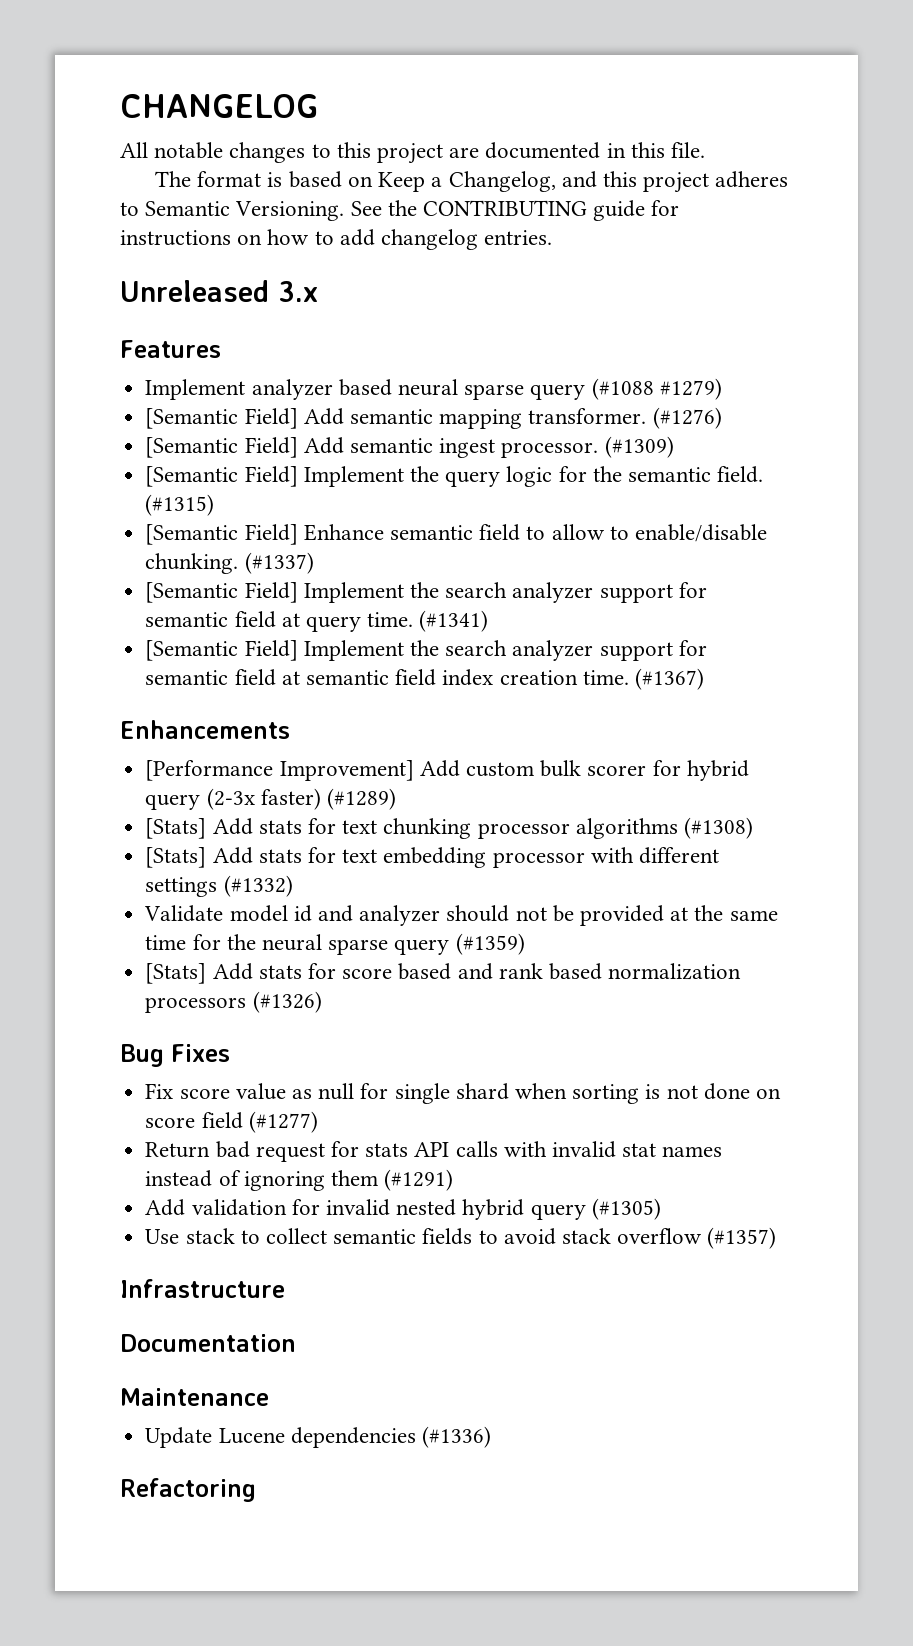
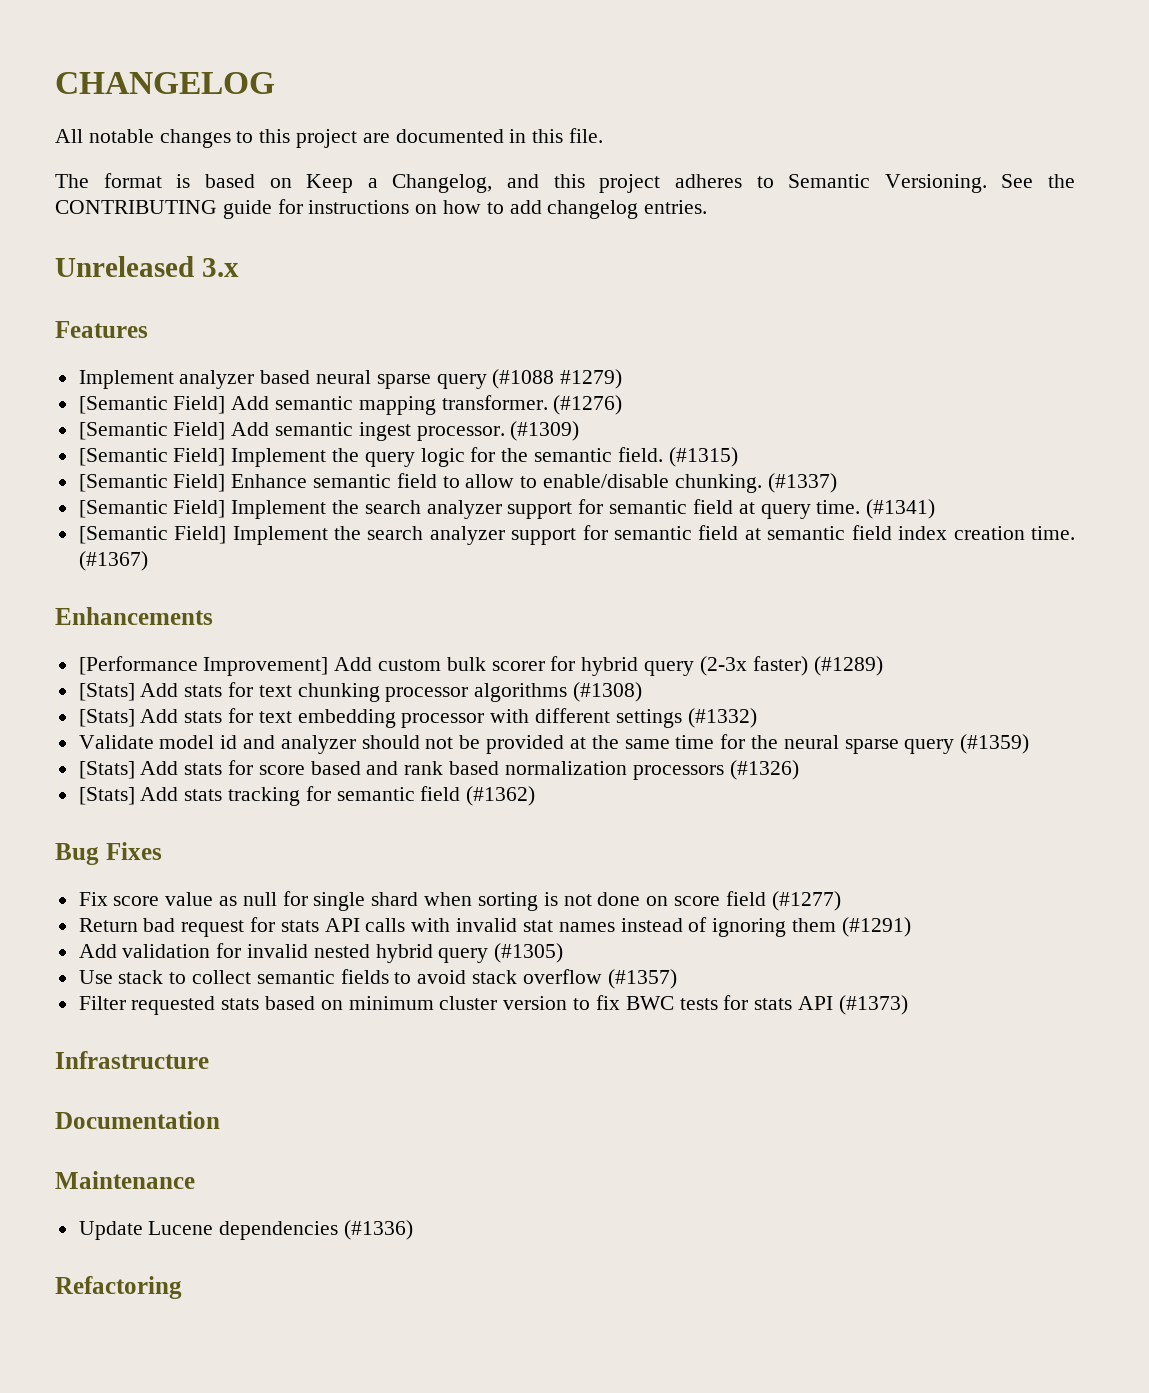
(322, 1002) none -> [78,786,536,806] // [Stats] Add stats tracking for semantic field (#1362)
(777, 1238) none -> [78,995,908,1015] // Filter requested stats based on minimum cluster version to fix BWC tests for stats API (#1373)

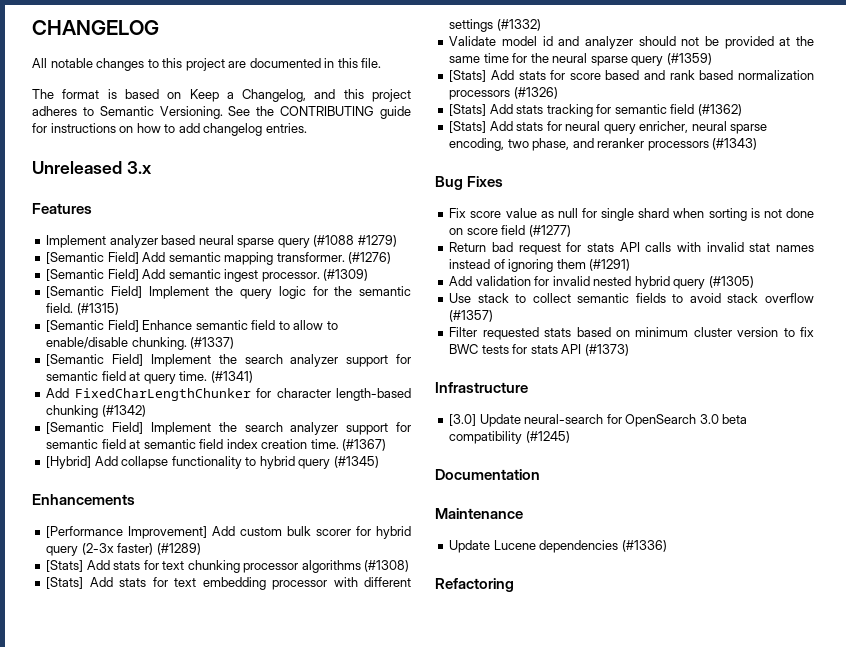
(936, 509) none -> [46,388,411,401] [46,405,146,418] // Add FixedCharLengthChunker for character length-based chunking (#1342)
(148, 561) none -> [46,456,379,469] // [Hybrid] Add collapse functionality to hybrid query (#1345)
(536, 796) none -> [449,121,768,134] [449,138,758,151] // [Stats] Add stats for neural query enricher, neural sparse encoding, two phase, and reranker processors (#1343)
(209, 1060) none -> [449,414,748,427] [449,431,570,444] // [3.0] Update neural-search for OpenSearch 3.0 beta compatibility (#1245)

